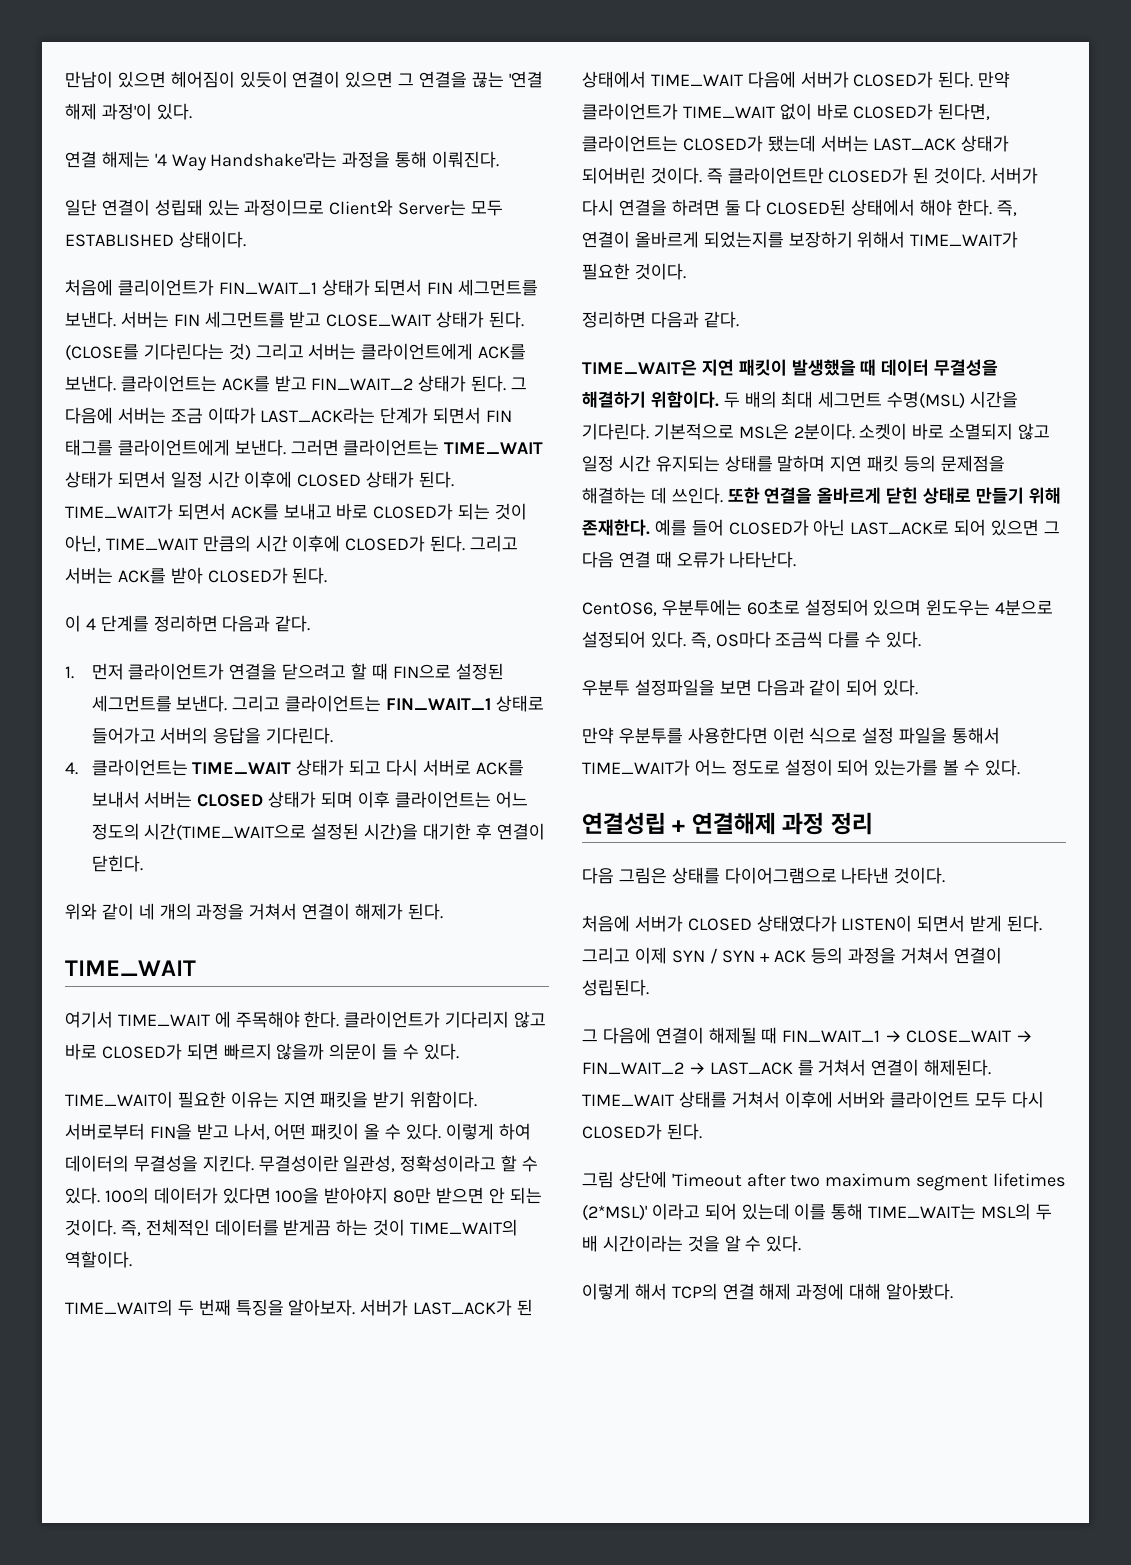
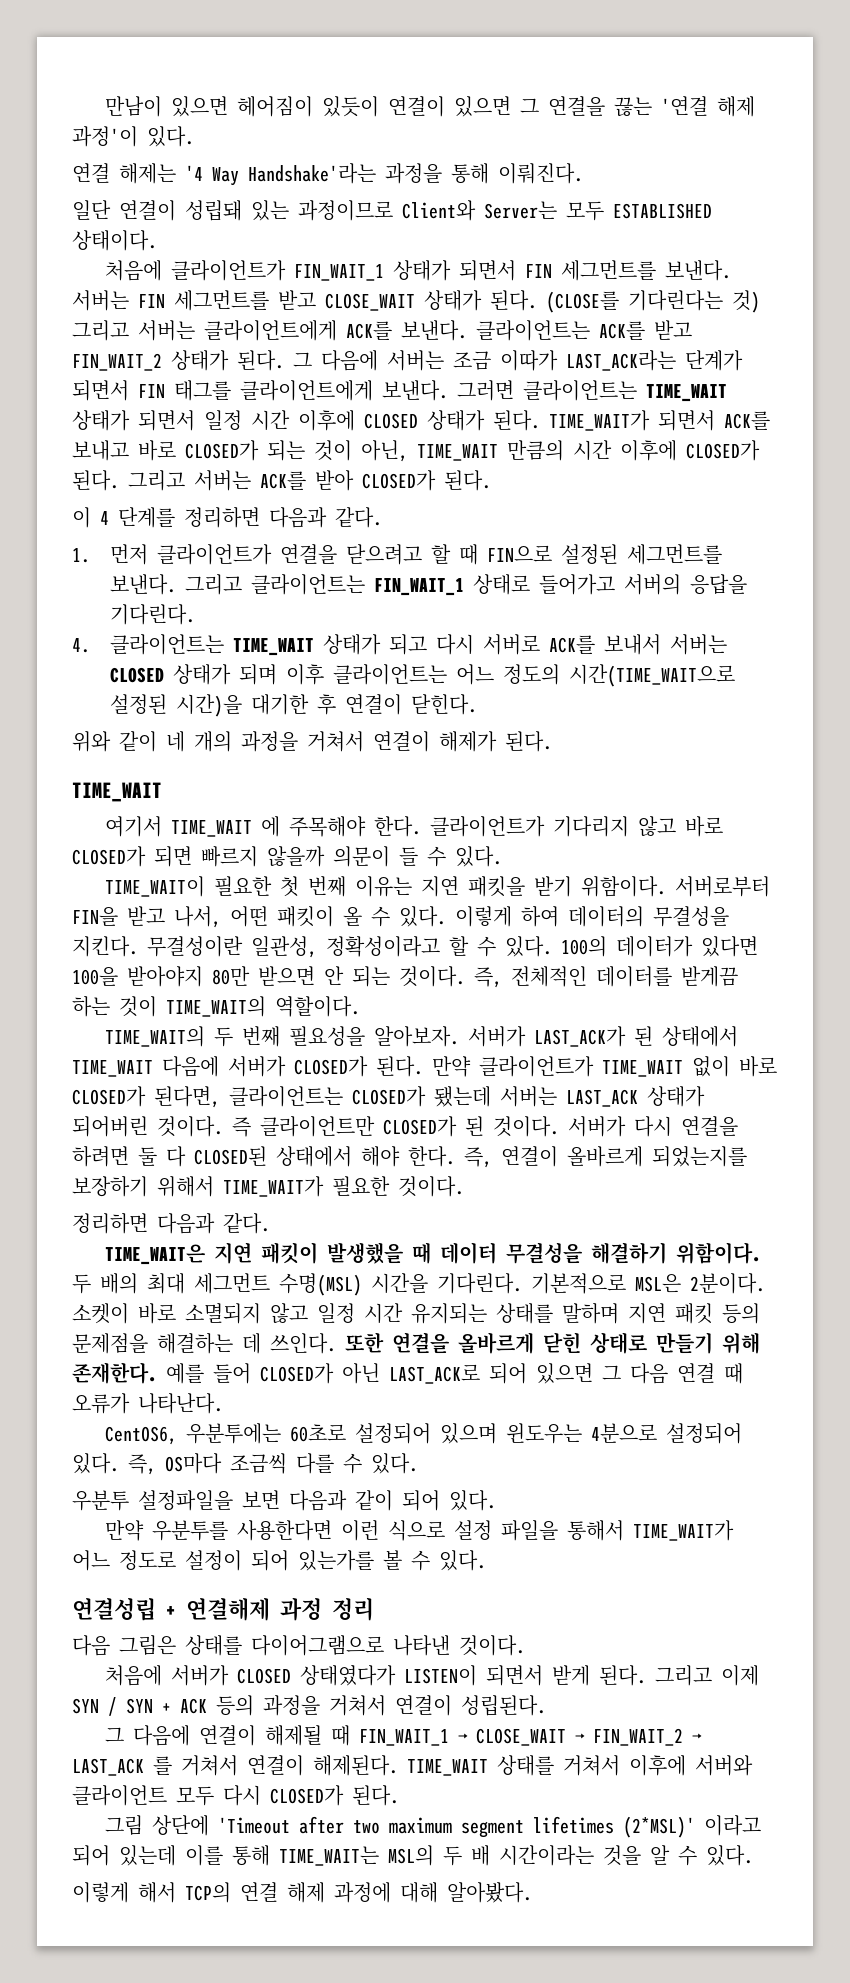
[117,279,214,296] 클리이언트가 -> [170,260,286,281] 클라이언트가
(226, 1099) none -> [279,876,346,897] 첫 번째
[235,1299,284,1316] 특징을 -> [288,1026,365,1046] 필요성을

